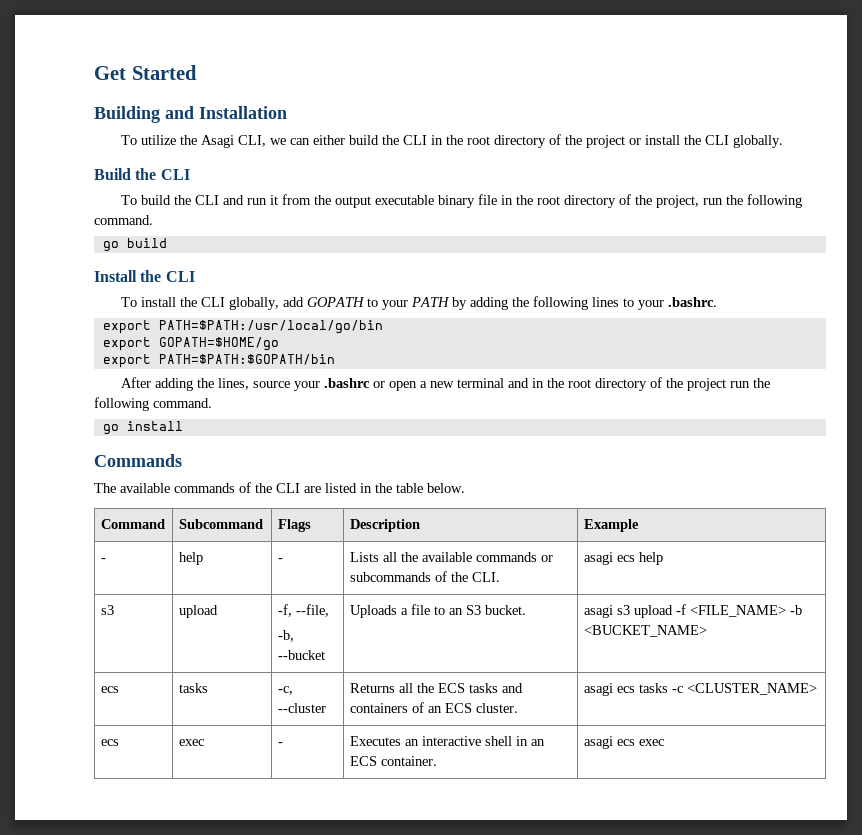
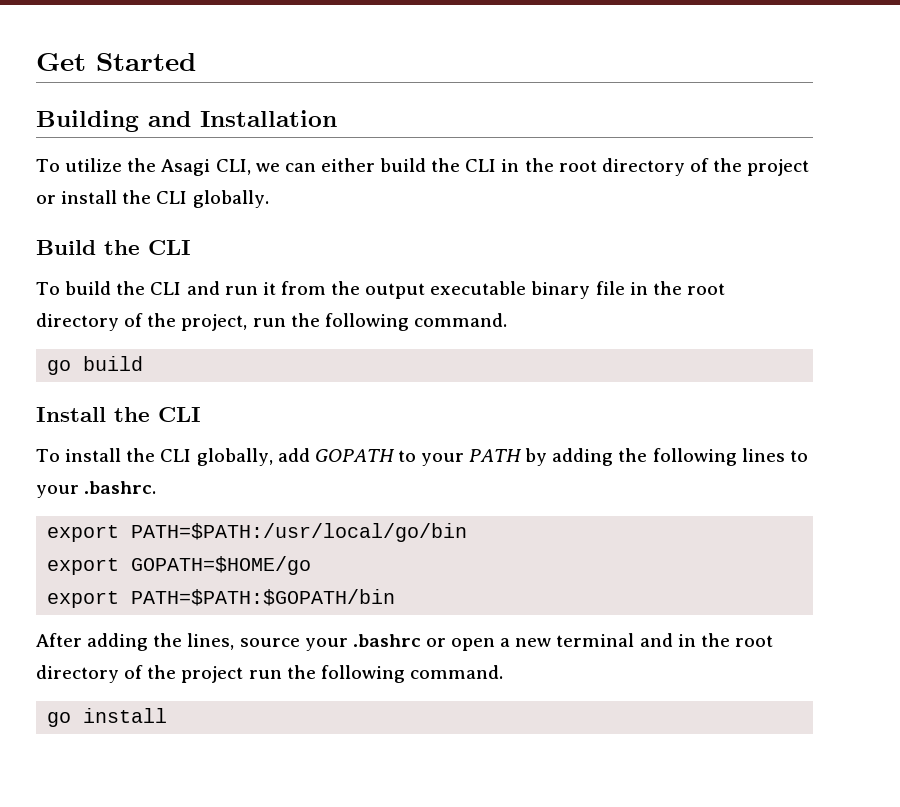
[94,454,182,467] [94,482,465,493] [100,519,165,529] [178,519,263,529] [277,519,311,532] [349,519,420,532] [583,519,639,532] [100,558,106,562] [178,552,203,565] [277,558,283,562] [349,552,553,562] [349,571,500,582] [583,552,663,565] [100,605,114,615] [178,605,218,618] [277,604,329,617] [277,630,294,642] [277,650,325,660] [349,604,526,618] [583,604,802,618] [583,625,707,637] [100,686,119,693] [178,683,208,693] [277,686,293,695] [277,703,326,713] [349,683,523,693] [349,702,518,713] [583,683,817,696] [100,739,119,746] [178,739,204,746] [277,742,283,746] [349,736,545,746] [349,756,437,766] [583,736,664,749] // Commands // The available commands of the CLI are listed in the table below. // Command | Subcommand | Flags | Description | Example // - | help | - | Lists all the available commands or subcommands of the CLI. | asagi ecs help // s3 | upload | -f, --file, // -b, --bucket | Uploads a file to an S3 bucket. | asagi s3 upload -f <FILE_NAME> -b <BUCKET_NAME> // ecs | tasks | -c, --cluster | Returns all the ECS tasks and containers of an ECS cluster. | asagi ecs tasks -c <CLUSTER_NAME> // ecs | exec | - | Executes an interactive shell in an ECS container. | asagi ecs exec -> (168, 715) none

